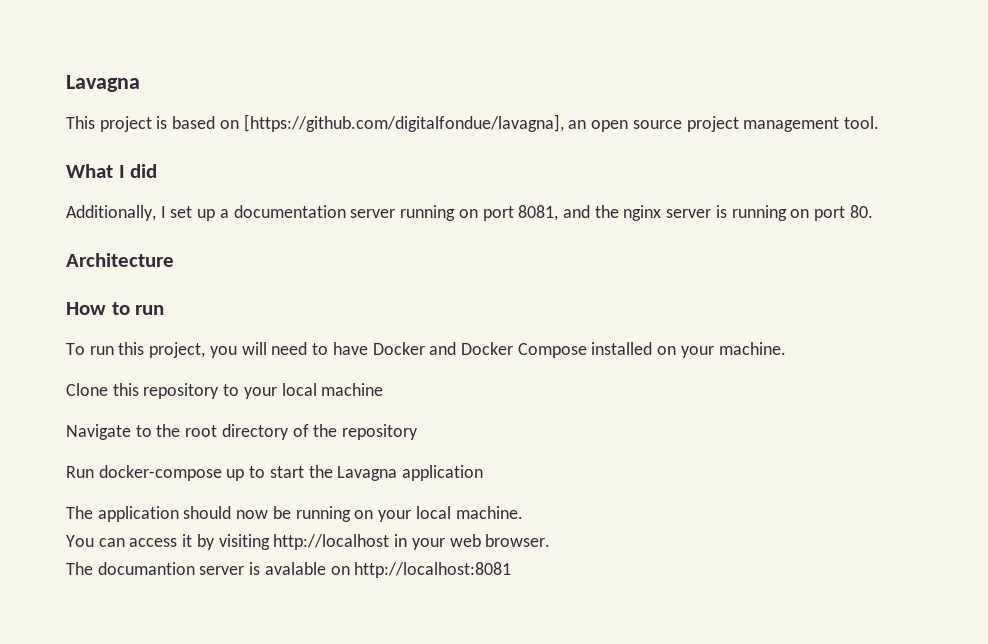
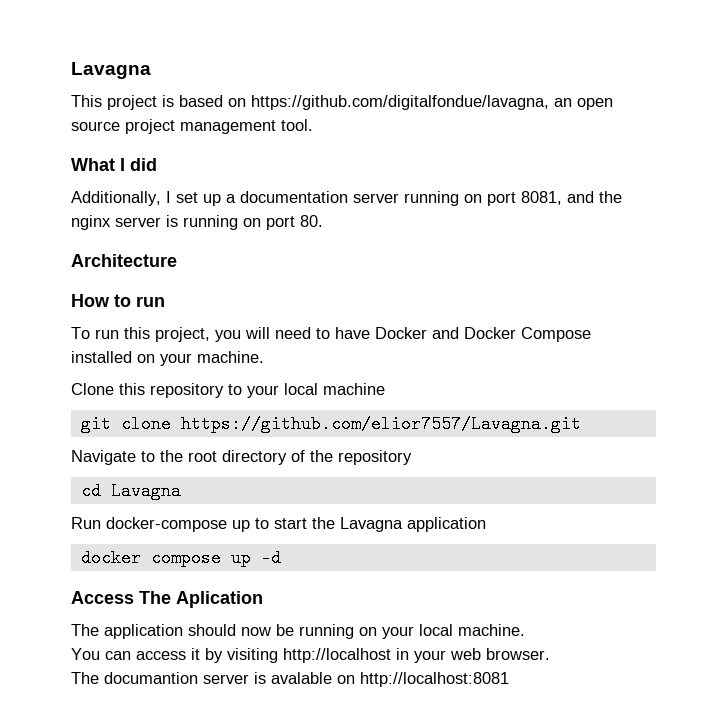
[243,114,564,132] [https://github.com/digitalfondue/lavagna], -> [251,95,549,110] https://github.com/digitalfondue/lavagna,
(384, 389) none -> [80,415,581,433] // git clone https://github.com/elior7557/Lavagna.git
(419, 432) none -> [80,482,181,500] // cd Lavagna
(484, 473) none -> [80,549,281,567] [71,591,263,608] // docker compose up -d // Access The Aplication

